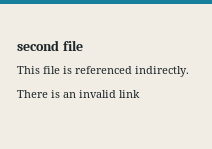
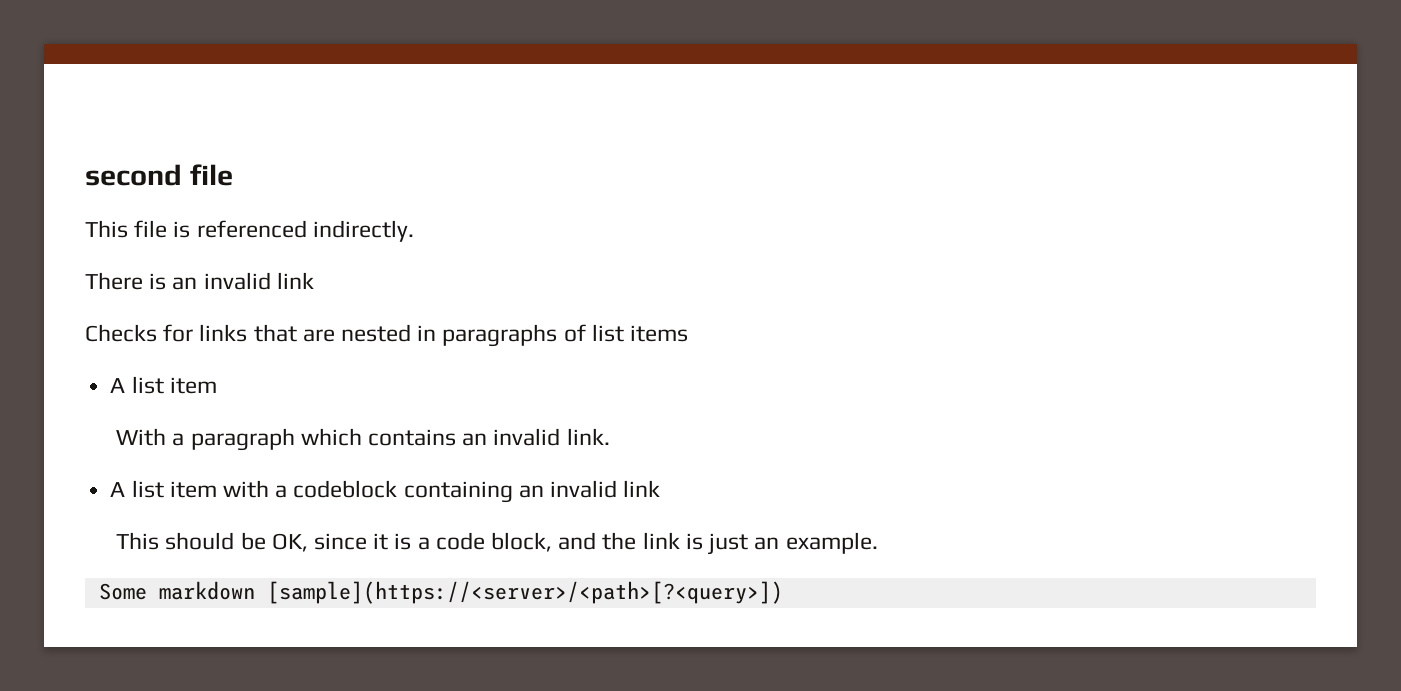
(140, 94) none -> [85,324,689,347] [110,376,217,394] [116,428,610,451] [110,480,661,503] [116,532,878,555] [98,581,783,604] // Checks for links that are nested in paragraphs of list items // A list item // With a paragraph which contains an invalid link. // A list item with a codeblock containing an invalid link // This should be OK, since it is a code block, and the link is just an example. // Some markdown [sample](https://<server>/<path>[?<query>])

